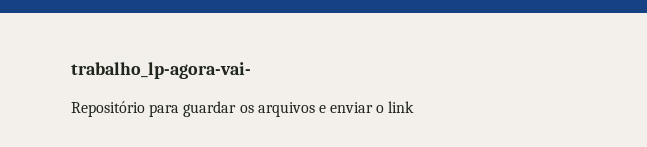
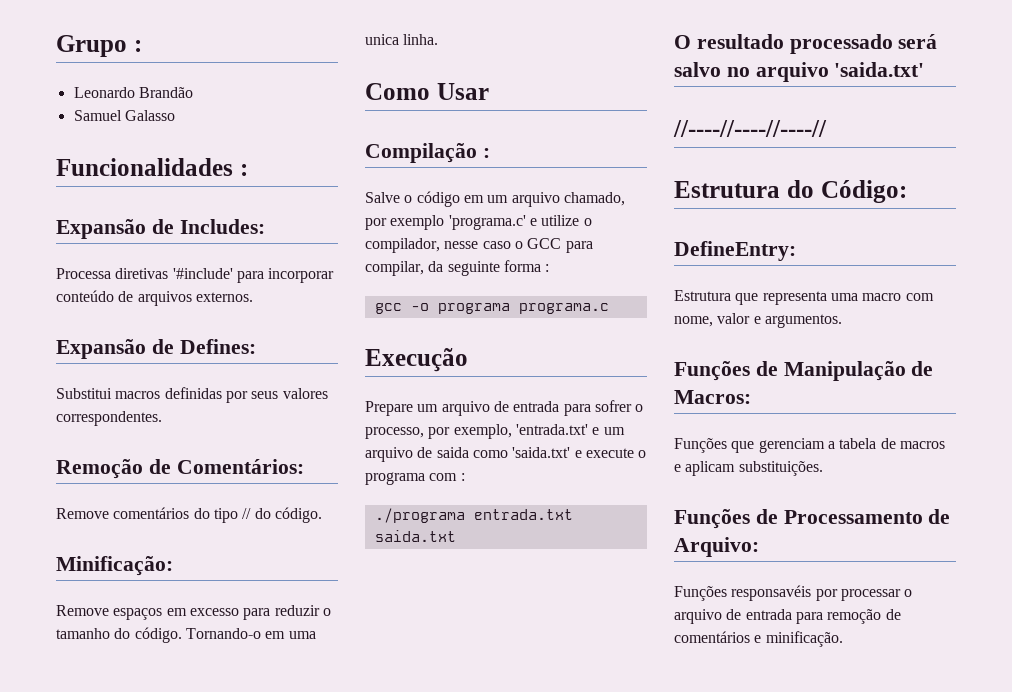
[71,62,251,79] [71,101,415,117] trabalho_lp-agora-vai- // Repositório para guardar os arquivos e enviar o link -> [56,35,142,57] [73,87,193,98] [73,110,175,121] [56,158,248,176] [56,219,265,239] [56,268,335,283] [56,290,253,306] [56,339,256,359] [56,387,328,403] [56,411,162,426] [56,459,304,479] [56,507,322,523] [56,556,173,576] [56,605,331,620] [56,627,316,643] [365,34,439,45] [365,83,489,100] [365,143,490,163] [365,191,625,207] [365,215,592,230] [365,238,593,253] [365,260,550,276] [374,303,609,314] [365,348,468,372] [365,400,644,416] [365,424,625,439] [365,447,647,462] [365,472,465,485] [374,508,573,523] [374,530,456,542] [674,34,938,54] [674,62,925,82] [673,120,827,137] [674,180,907,203] [674,241,796,261] [674,290,934,305] [674,313,842,328] [674,361,934,381] [674,390,751,404] [674,438,945,453] [674,461,823,476] [674,509,951,529] [674,537,759,557] [674,585,913,601] [674,609,901,624] [674,631,843,647] Grupo : // Leonardo Brandão // Samuel Galasso // Funcionalidades : // Expansão de Includes: // Processa diretivas '#include' para incorporar conteúdo de arquivos externos. // Expansão de Defines: // Substitui macros definidas por seus valores correspondentes. // Remoção de Comentários: // Remove comentários do tipo // do código. // Minificação: // Remove espaços em excesso para reduzir o tamanho do código. Tornando-o em uma unica linha. // Como Usar // Compilação : // Salve o código em um arquivo chamado, por exemplo 'programa.c' e utilize o compilador, nesse caso o GCC para compilar, da seguinte forma : // gcc -o programa programa.c // Execução // Prepare um arquivo de entrada para sofrer o processo, por exemplo, 'entrada.txt' e um arquivo de saida como 'saida.txt' e execute o programa com : // ./programa entrada.txt saida.txt // O resultado processado será salvo no arquivo 'saida.txt' // //----//----//----// // Estrutura do Código: // DefineEntry: // Estrutura que representa uma macro com nome, valor e argumentos. // Funções de Manipulação de Macros: // Funções que gerenciam a tabela de macros e aplicam substituições. // Funções de Processamento de Arquivo: // Funções responsavéis por processar o arquivo de entrada para remoção de comentários e minificação.

